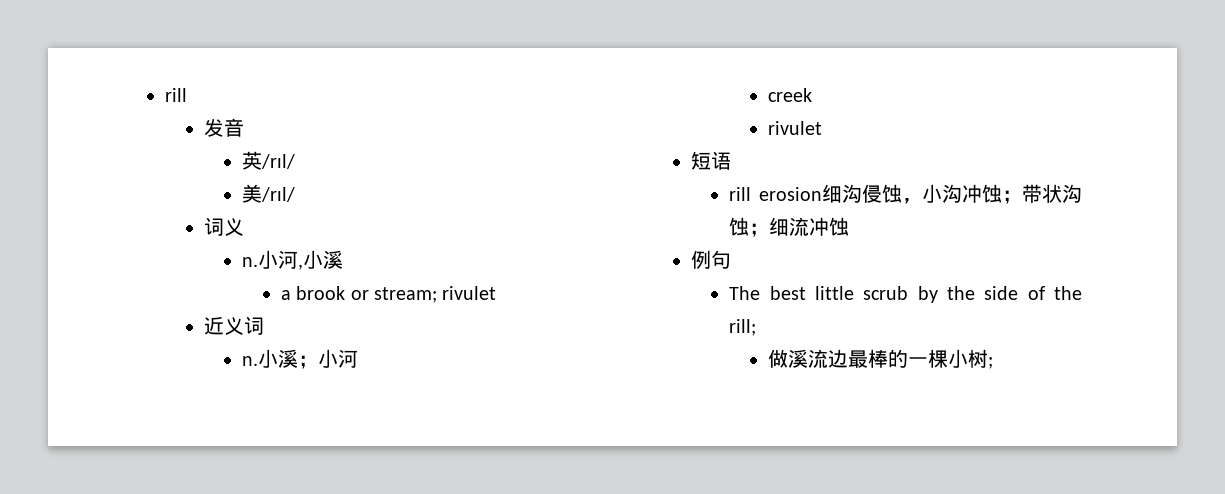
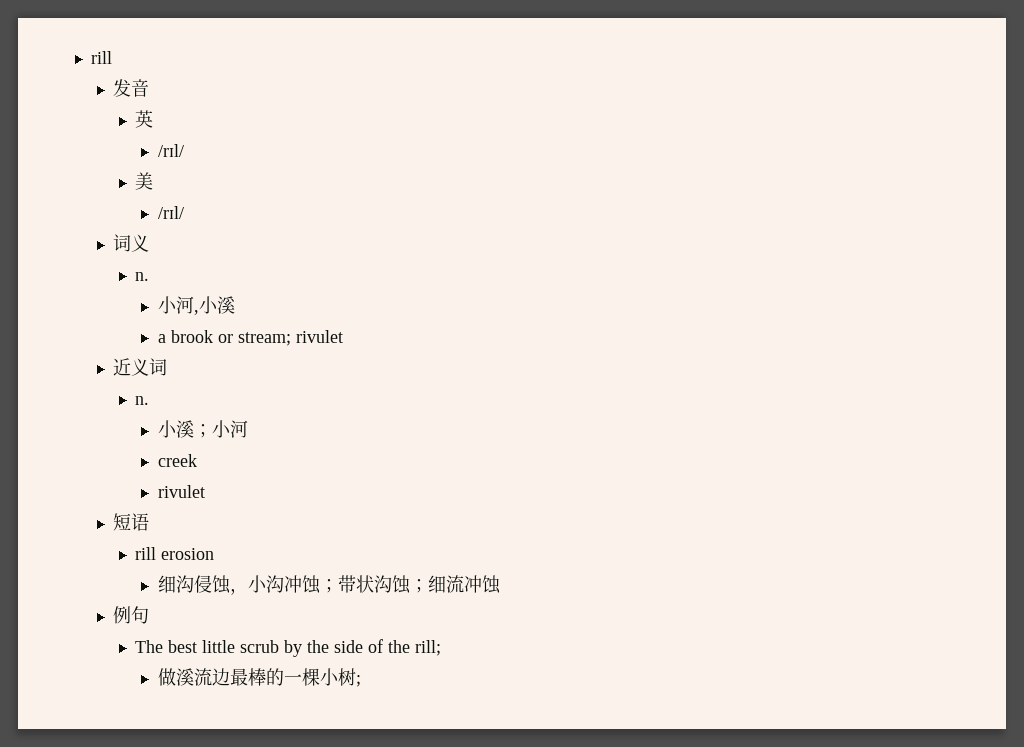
(263, 160) none -> (154, 119) //
(263, 193) none -> (154, 181) //
(259, 262) none -> (150, 276) //
(259, 361) none -> (150, 400) //
(822, 194) none -> (215, 554) //

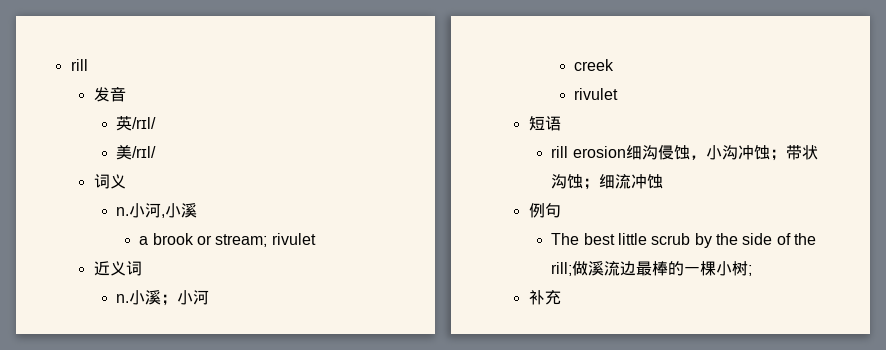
(154, 119) // -> (133, 123) none
(154, 181) // -> (133, 152) none
(150, 276) // -> (130, 211) none
(150, 400) // -> (130, 298) none
(215, 554) // -> (626, 152) none
(442, 648) // -> (573, 269) none
(361, 681) none -> [528,290,561,305] // 补充

